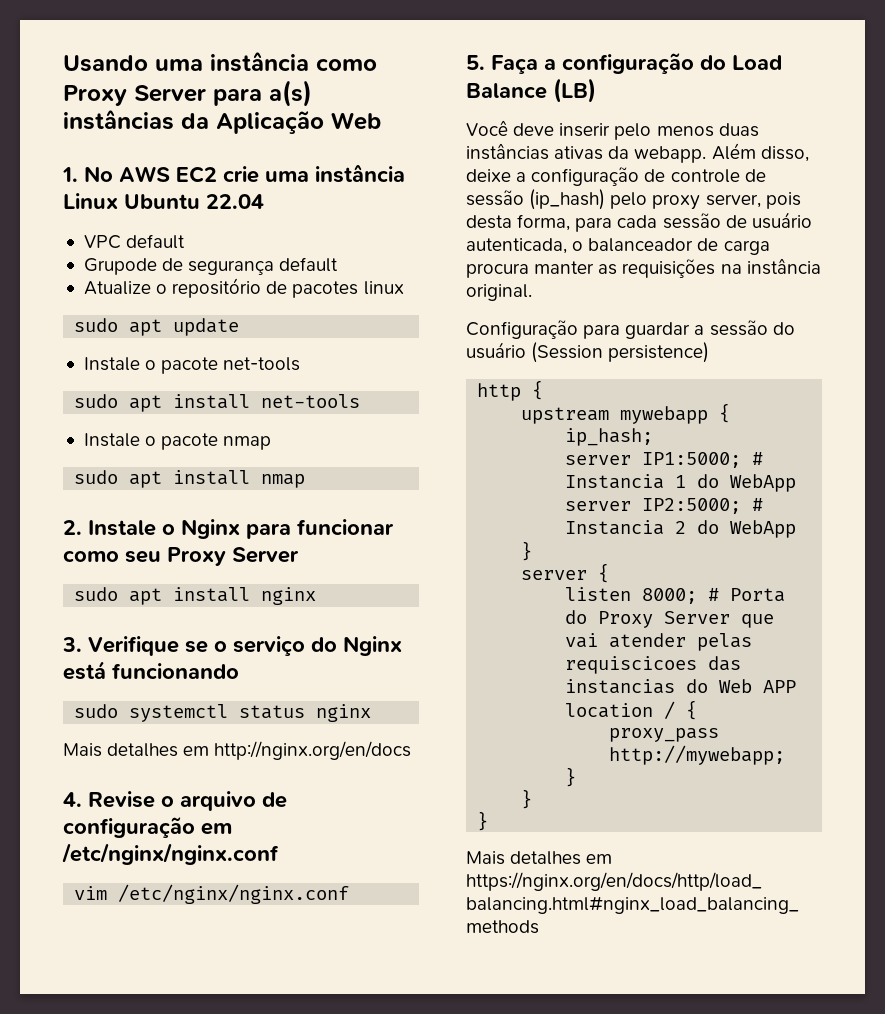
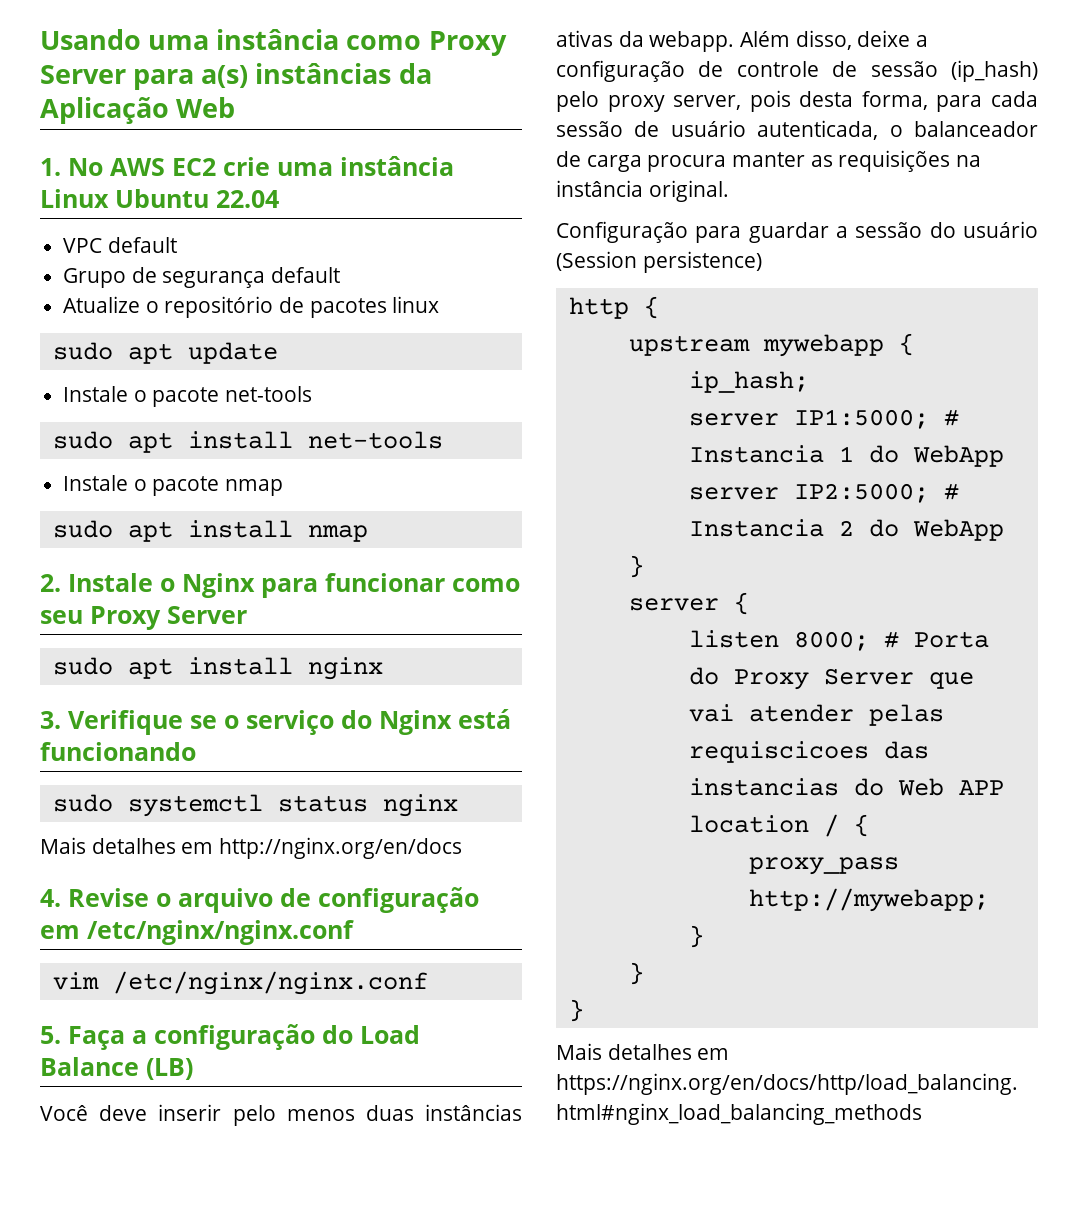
[83,258,157,275] Grupode -> [63,268,127,288] Grupo

